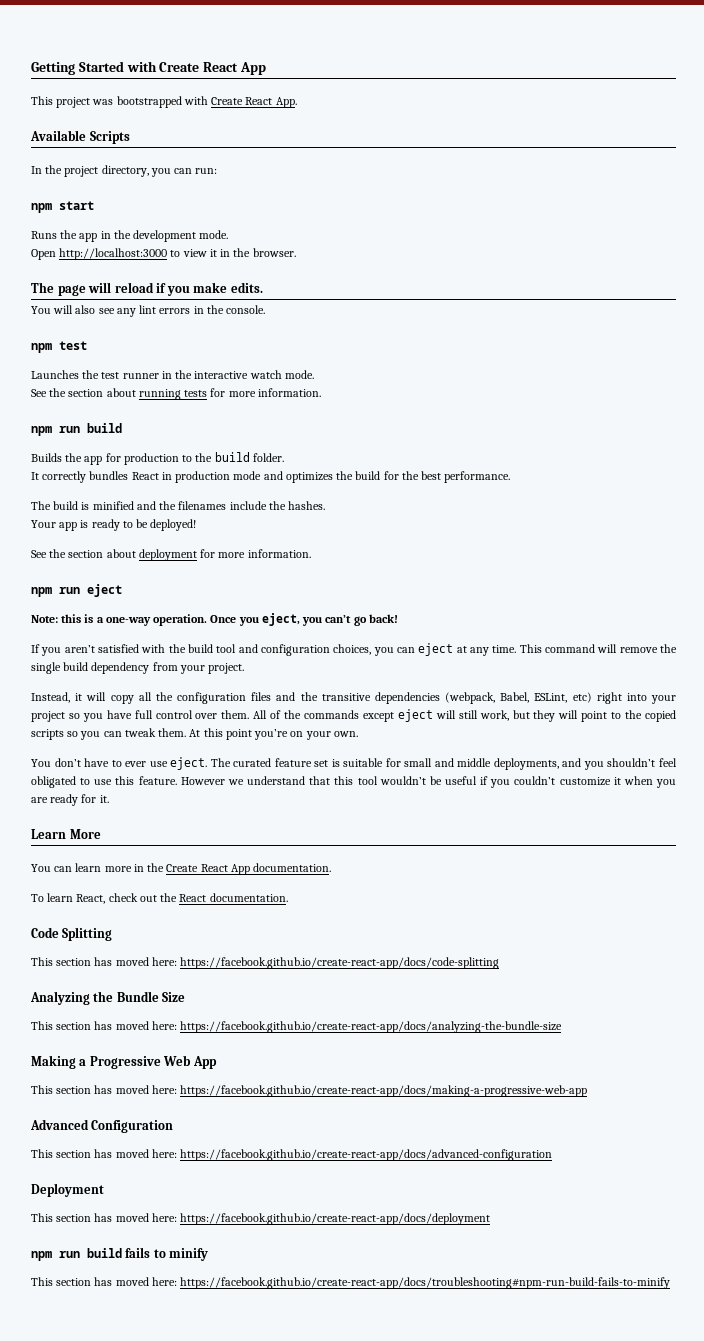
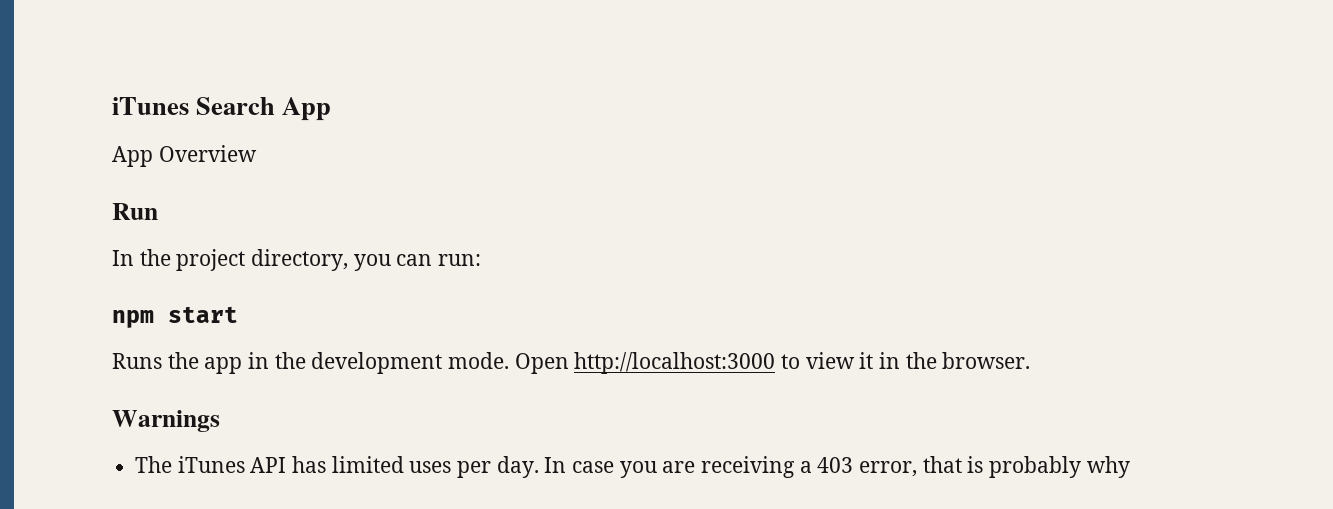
[31,61,266,75] [31,96,297,108] [30,130,130,144] Getting Started with Create React App // This project was bootstrapped with Create React App. // Available Scripts -> [112,97,332,121] [112,145,257,167] [112,203,158,220] iTunes Search App // App Overview // Run
(229, 234) // -> (510, 360) none
[31,282,263,296] [31,305,266,317] [31,341,87,353] [31,370,314,379] [31,388,321,400] [31,423,122,436] [31,452,284,465] [31,471,511,483] [31,501,326,510] [31,519,197,531] [31,549,311,561] [31,584,122,597] [31,613,398,626] [31,643,677,656] [31,662,245,674] [31,692,676,704] [31,709,677,722] [31,728,358,740] [31,757,677,770] [31,776,676,788] [31,794,109,806] [31,829,101,839] [31,863,332,875] [31,893,288,904] [31,927,113,941] [31,957,500,969] [30,991,186,1005] [31,1021,563,1033] [31,1055,217,1069] [31,1085,588,1097] [30,1119,174,1133] [31,1149,553,1161] [31,1183,104,1197] [31,1213,491,1225] [31,1247,209,1261] [31,1277,671,1289] The page will reload if you make edits. // You will also see any lint errors in the console. // npm test // Launches the test runner in the interactive watch mode. // See the section about running tests for more information. // npm run build // Builds the app for production to the build folder. // It correctly bundles React in production mode and optimizes the build for the best performance. // The build is minified and the filenames include the hashes. // Your app is ready to be deployed! // See the section about deployment for more information. // npm run eject // Note: this is a one-way operation. Once you eject, you can’t go back! // If you aren’t satisfied with the build tool and configuration choices, you can eject at any time. This command will remove the single build dependency from your project. // Instead, it will copy all the configuration files and the transitive dependencies (webpack, Babel, ESLint, etc) right into your project so you have full control over them. All of the commands except eject will still work, but they will point to the copied scripts so you can tweak them. At this point you’re on your own. // You don’t have to ever use eject. The curated feature set is suitable for small and middle deployments, and you shouldn’t feel obligated to use this feature. However we understand that this tool wouldn’t be useful if you couldn’t customize it when you are ready for it. // Learn More // You can learn more in the Create React App documentation. // To learn React, check out the React documentation. // Code Splitting // This section has moved here: https://facebook.github.io/create-react-app/docs/code-splitting // Analyzing the Bundle Size // This section has moved here: https://facebook.github.io/create-react-app/docs/analyzing-the-bundle-size // Making a Progressive Web App // This section has moved here: https://facebook.github.io/create-react-app/docs/making-a-progressive-web-app // Advanced Configuration // This section has moved here: https://facebook.github.io/create-react-app/docs/advanced-configuration // Deployment // This section has moved here: https://facebook.github.io/create-react-app/docs/deployment // npm run build fails to minify // This section has moved here: https://facebook.github.io/create-react-app/docs/troubleshooting#npm-run-build-fails-to-minify -> [112,410,220,432] [135,456,1130,478] Warnings // The iTunes API has limited uses per day. In case you are receiving a 403 error, that is probably why

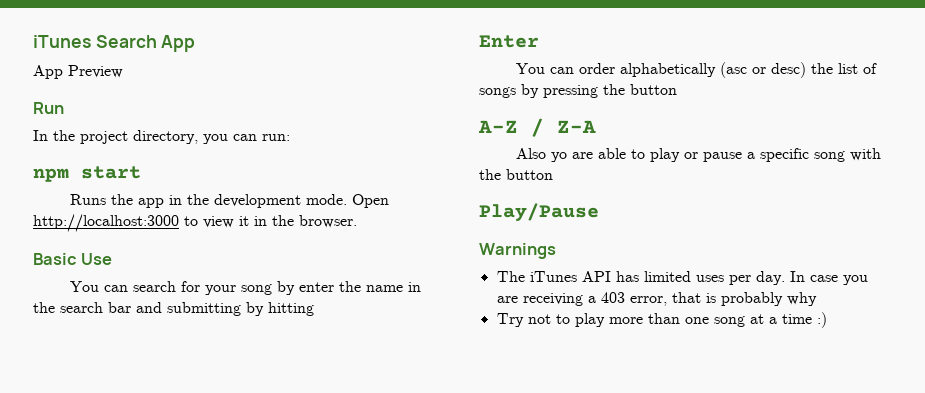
[158,145,257,162] Overview -> [68,65,123,78] Preview
(1031, 360) none -> [33,253,113,265] [70,281,422,295] [33,302,314,316] [479,35,539,48] [516,62,878,78] [479,84,677,98] [478,118,596,137] [516,148,882,162] [479,169,553,180] [479,203,599,222] // Basic Use // You can search for your song by enter the name in the search bar and submitting by hitting // Enter // You can order alphabetically (asc or desc) the list of songs by pressing the button // A-Z / Z-A // Also yo are able to play or pause a specific song with the button // Play/Pause
(1130, 467) none -> [496,312,827,328] // Try not to play more than one song at a time :)

